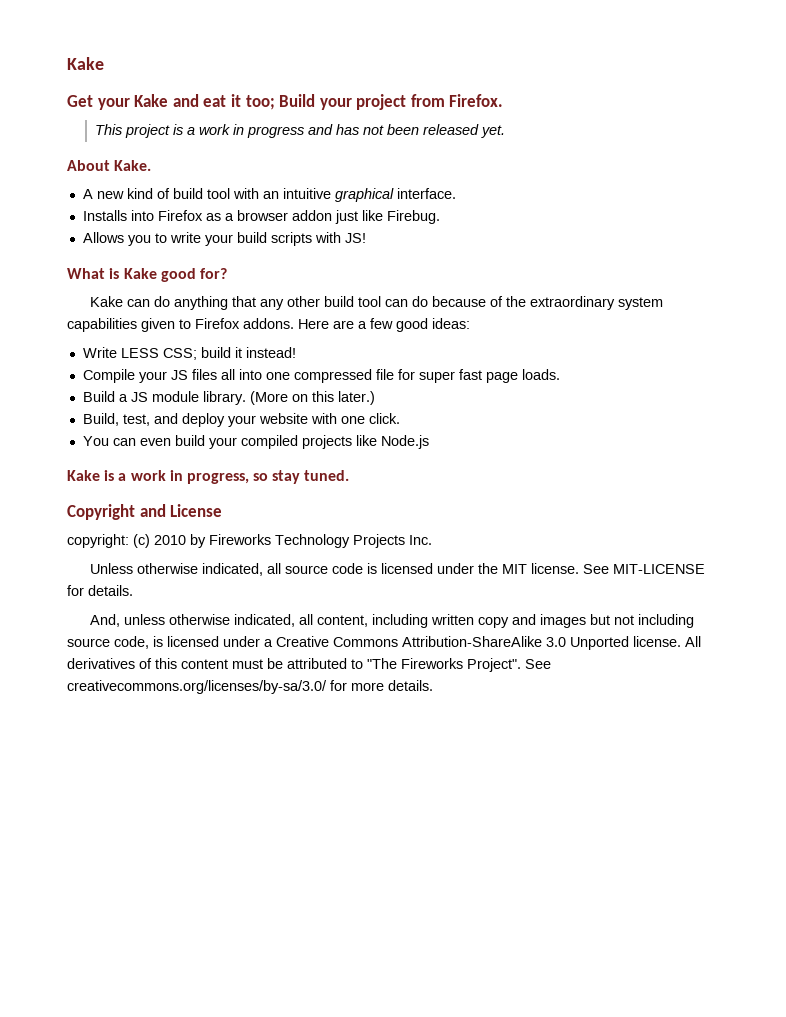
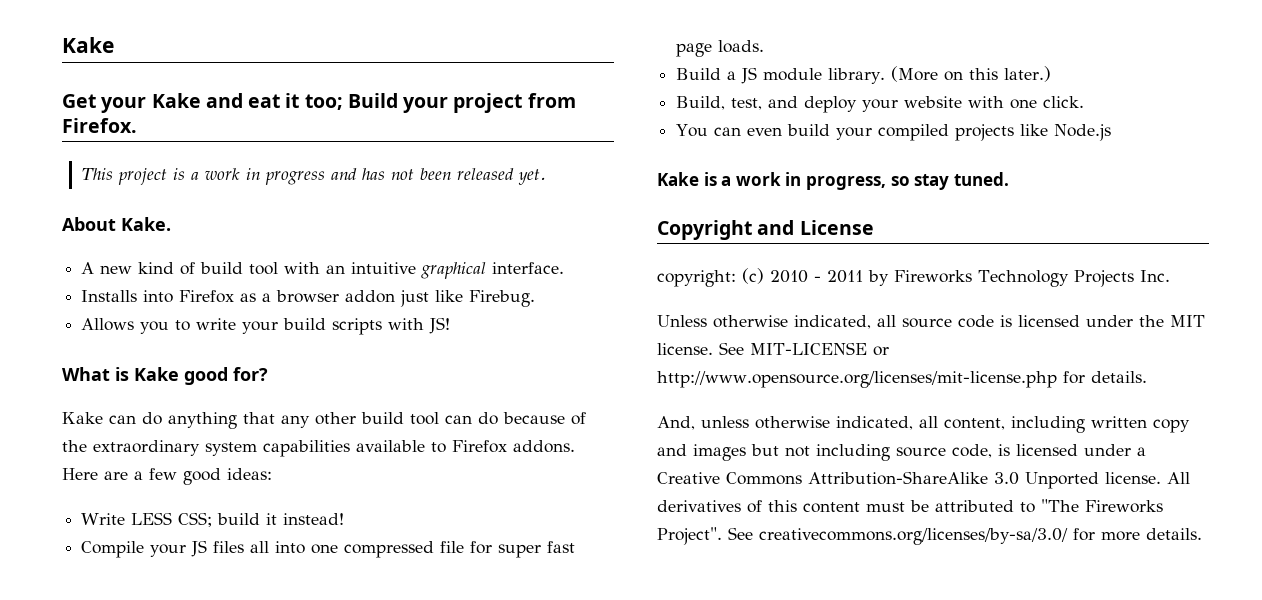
[141,318,175,332] given -> [356,440,425,452] available
(186, 540) none -> [814,270,863,283] - 2011
(705, 569) none -> [873,346,889,356] [657,371,1057,388] or http://www.opensource.org/licenses/mit-license.php

